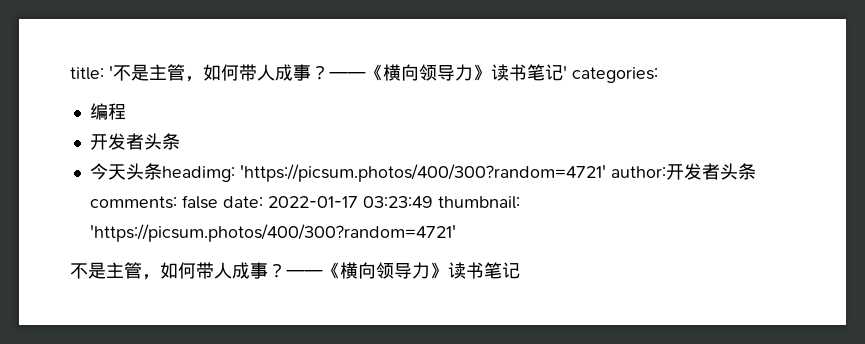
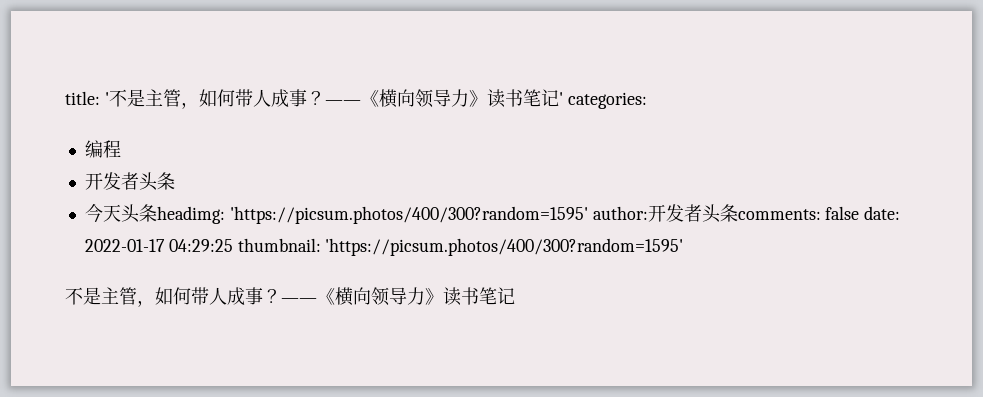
[239,164,606,182] 'https://picsum.photos/400/300?random=4721' -> [229,206,588,224] 'https://picsum.photos/400/300?random=1595'
[362,196,520,209] [89,224,456,242] 03:23:49 thumbnail: 'https://picsum.photos/400/300?random=4721' -> [168,238,684,256] 04:29:25 thumbnail: 'https://picsum.photos/400/300?random=1595'

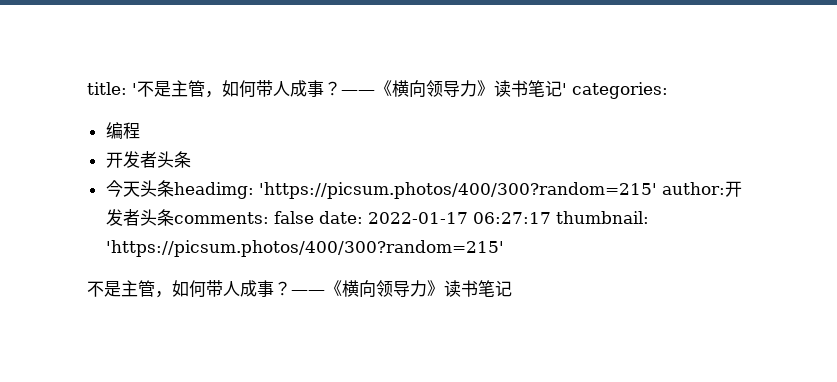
[229,206,588,224] 'https://picsum.photos/400/300?random=1595' -> [258,182,657,199] 'https://picsum.photos/400/300?random=215'
[168,238,684,256] 04:29:25 thumbnail: 'https://picsum.photos/400/300?random=1595' -> [472,211,649,224] [105,240,504,257] 06:27:17 thumbnail: 'https://picsum.photos/400/300?random=215'

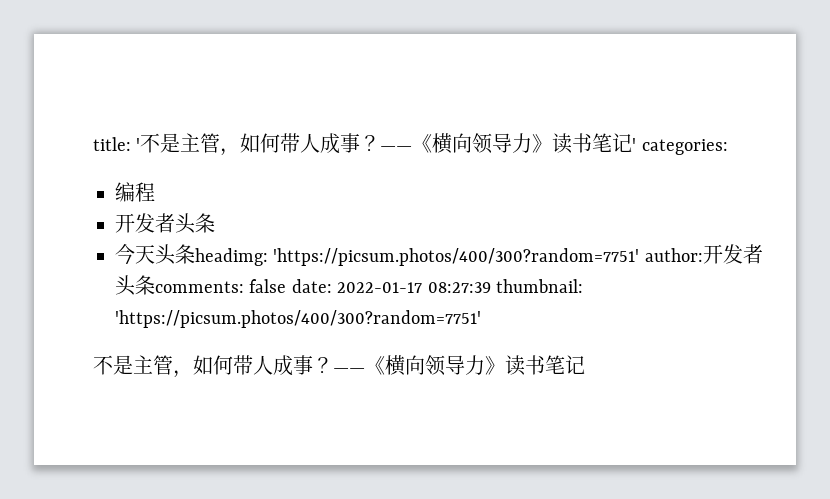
[258,182,657,199] 'https://picsum.photos/400/300?random=215' -> [273,248,640,266] 'https://picsum.photos/400/300?random=7751'
[472,211,649,224] [105,240,504,257] 06:27:17 thumbnail: 'https://picsum.photos/400/300?random=215' -> [427,279,583,293] [115,310,481,328] 08:27:39 thumbnail: 'https://picsum.photos/400/300?random=7751'

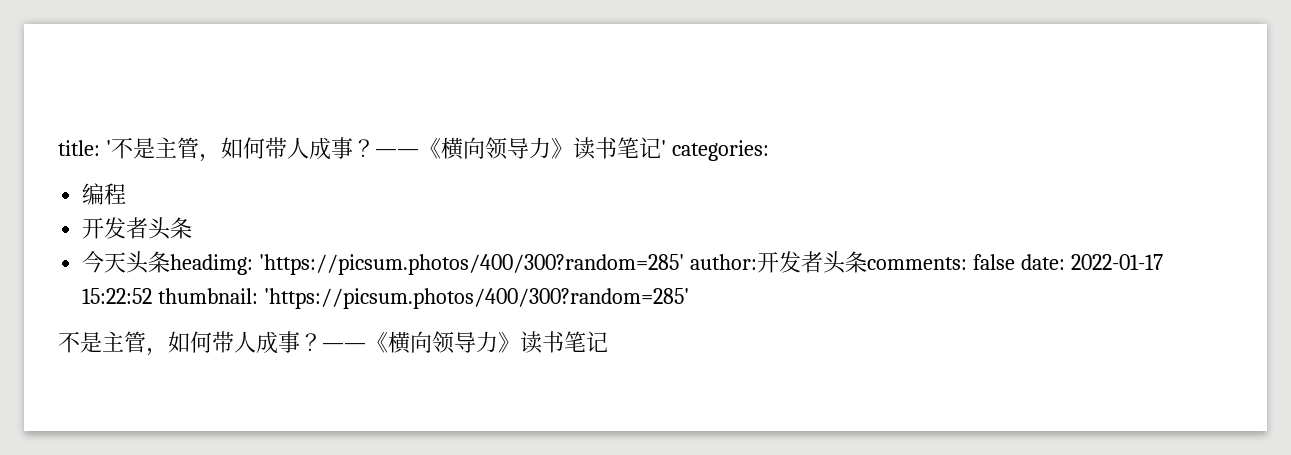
[273,248,640,266] 'https://picsum.photos/400/300?random=7751' -> [259,254,685,275] 'https://picsum.photos/400/300?random=285'
[427,279,583,293] [115,310,481,328] 08:27:39 thumbnail: 'https://picsum.photos/400/300?random=7751' -> [82,288,690,309] 15:22:52 thumbnail: 'https://picsum.photos/400/300?random=285'

